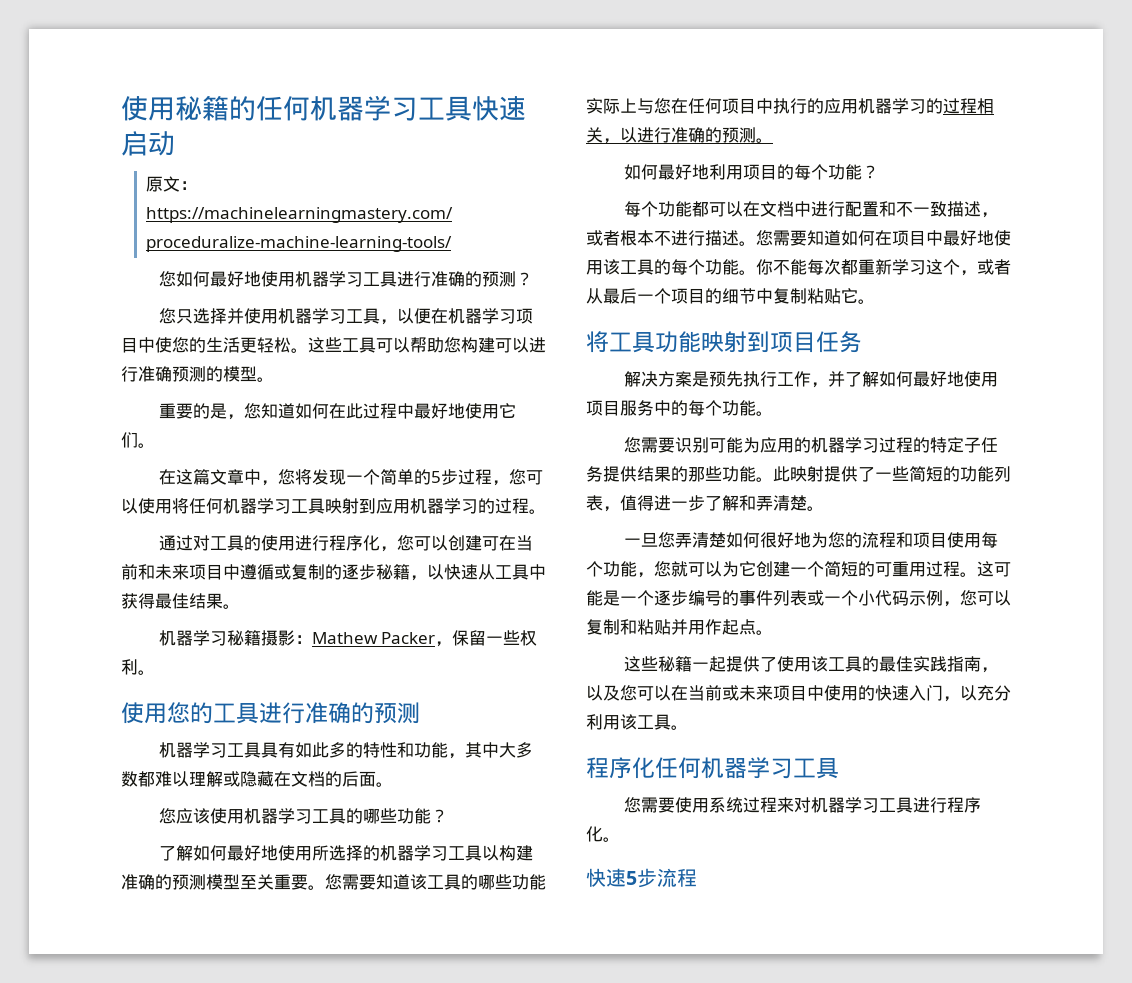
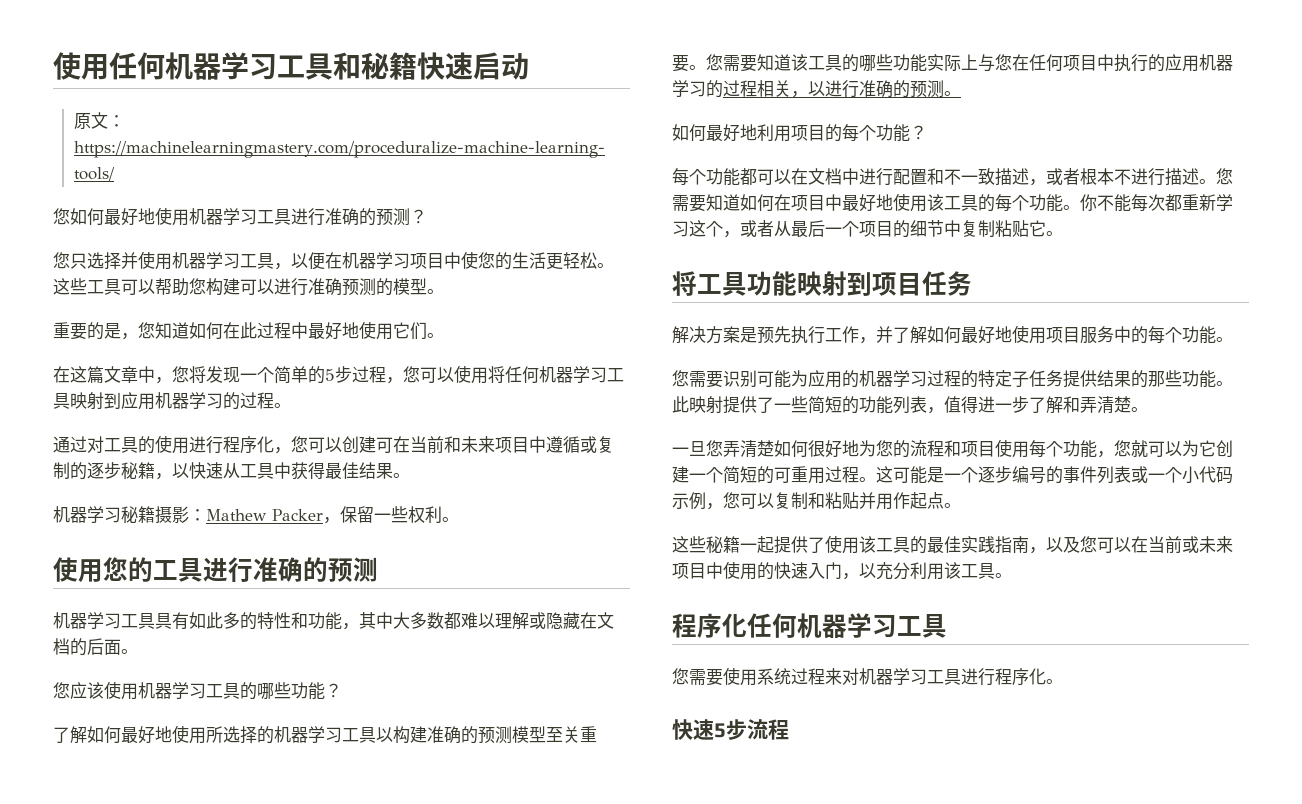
[121,95,472,121] 使用秘籍的任何机器学习工具 -> [53,52,417,80] 使用任何机器学习工具和秘籍

